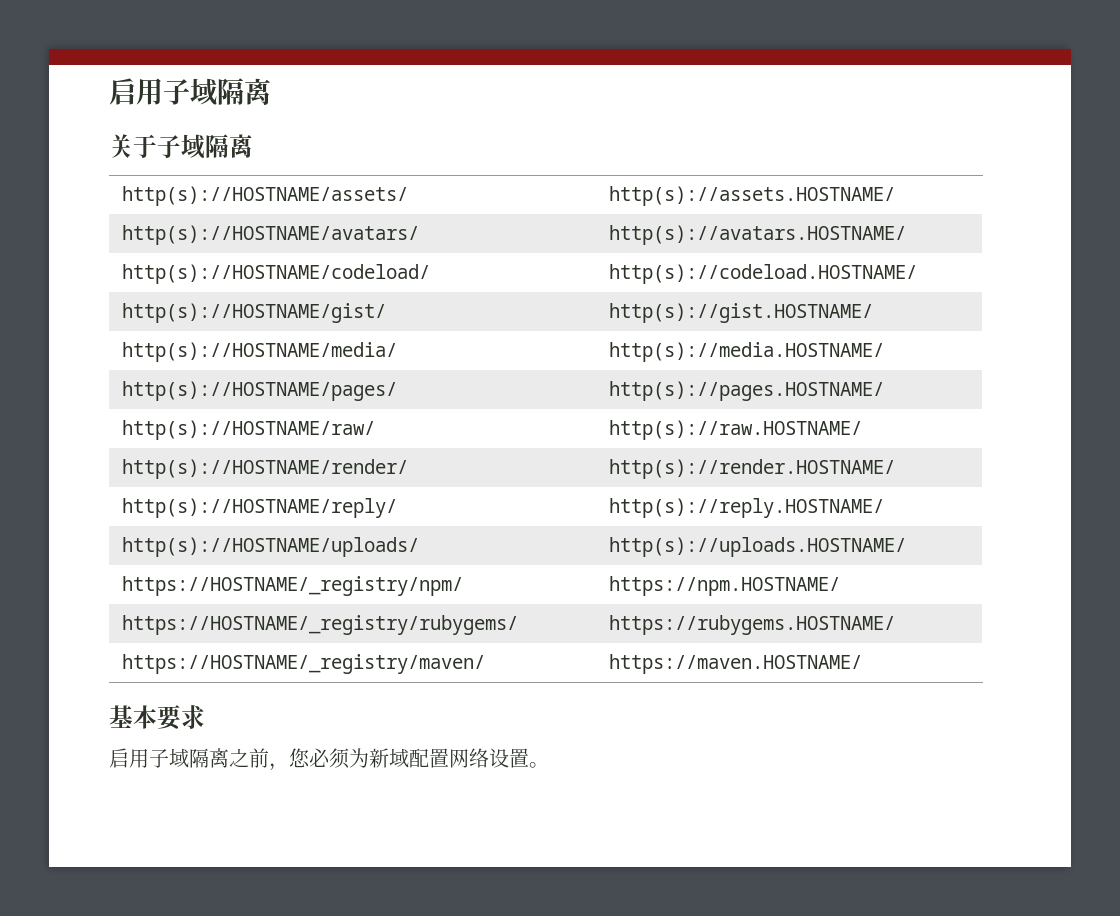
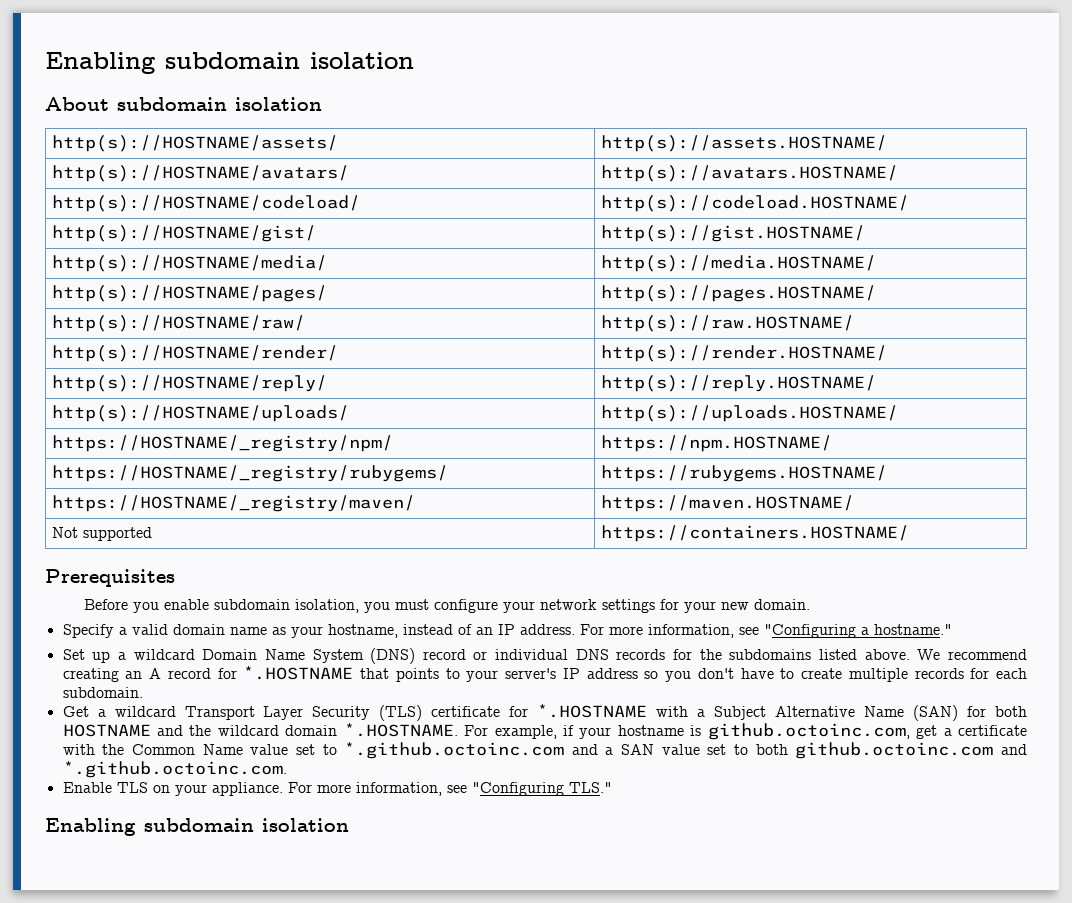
[109,78,271,106] [109,134,253,159] 启用子域隔离 // 关于子域隔离 -> [45,52,414,74] [45,97,322,111] Enabling subdomain isolation // About subdomain isolation
[109,705,205,730] [109,748,549,771] // 基本要求 // 启用子域隔离之前，您必须为新域配置网络设置。 -> [51,527,152,541] [600,525,909,542] [45,569,175,587] [83,599,810,613] [62,624,952,638] [62,648,1028,664] [62,666,1027,682] [62,687,143,698] [62,704,1028,721] [62,723,1027,740] [62,742,1027,759] [62,761,287,778] [62,782,612,796] [45,818,349,836] // Not supported | https://containers.HOSTNAME/ // Prerequisites // Before you enable subdomain isolation, you must configure your network settings for your new domain. // Specify a valid domain name as your hostname, instead of an IP address. For more information, see "Configuring a hostname." // Set up a wildcard Domain Name System (DNS) record or individual DNS records for the subdomains listed above. We recommend creating an A record for *.HOSTNAME that points to your server's IP address so you don't have to create multiple records for each subdomain. // Get a wildcard Transport Layer Security (TLS) certificate for *.HOSTNAME with a Subject Alternative Name (SAN) for both HOSTNAME and the wildcard domain *.HOSTNAME. For example, if your hostname is github.octoinc.com, get a certificate with the Common Name value set to *.github.octoinc.com and a SAN value set to both github.octoinc.com and *.github.octoinc.com. // Enable TLS on your appliance. For more information, see "Configuring TLS." // Enabling subdomain isolation

